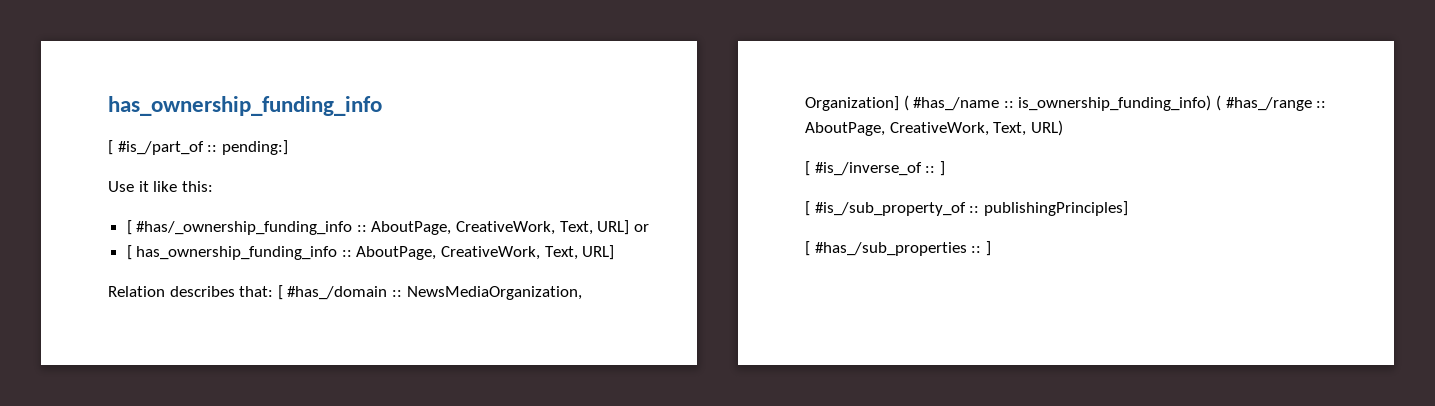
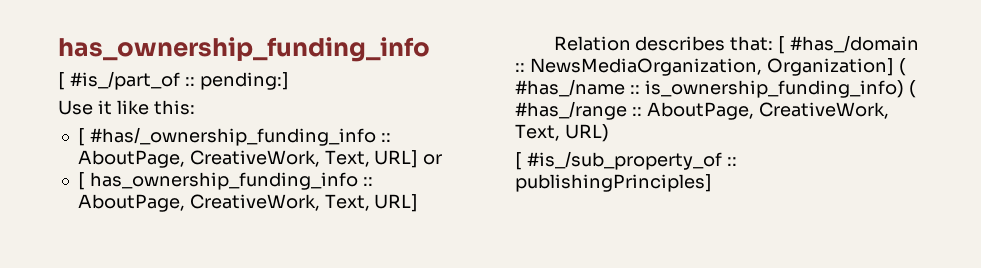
[805,161,945,176] // [ #is_/inverse_of :: ] -> (609, 133) none
[805,241,991,256] // [ #has_/sub_properties :: ] -> (712, 183) none

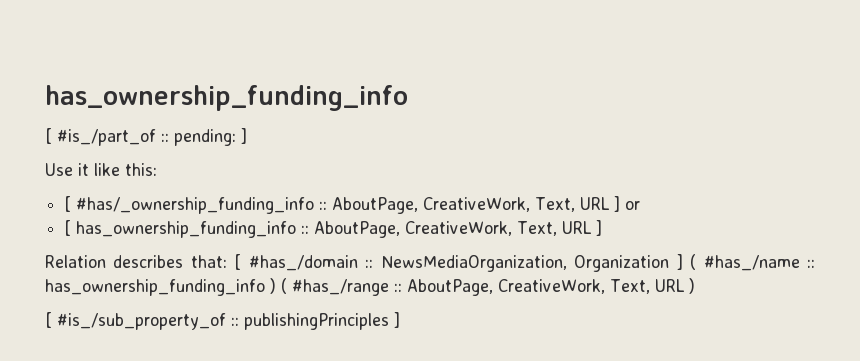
[199,72,289,90] pending:] -> [174,128,247,146] pending: ]
[374,150,419,168] URL] -> [580,196,621,212] URL ]
[374,194,419,212] URL] -> [562,220,603,236] URL ]
[766,58,894,76] Organization] -> [574,254,683,272] Organization ]
[644,80,904,98] is_ownership_funding_info) -> [45,278,276,296] has_ownership_funding_info )
[564,124,609,142] URL) -> [654,278,695,294] URL )
[515,174,712,192] publishingPrinciples] -> [244,312,400,330] publishingPrinciples ]

